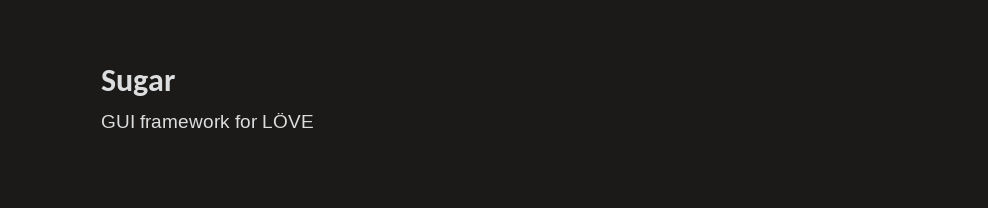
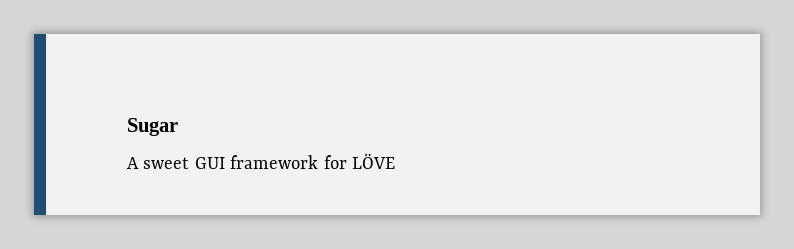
(175, 83) none -> [127,157,190,169] A sweet

